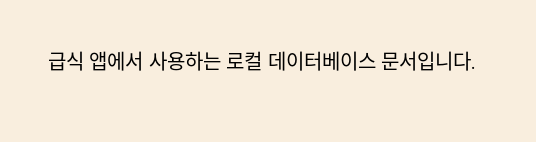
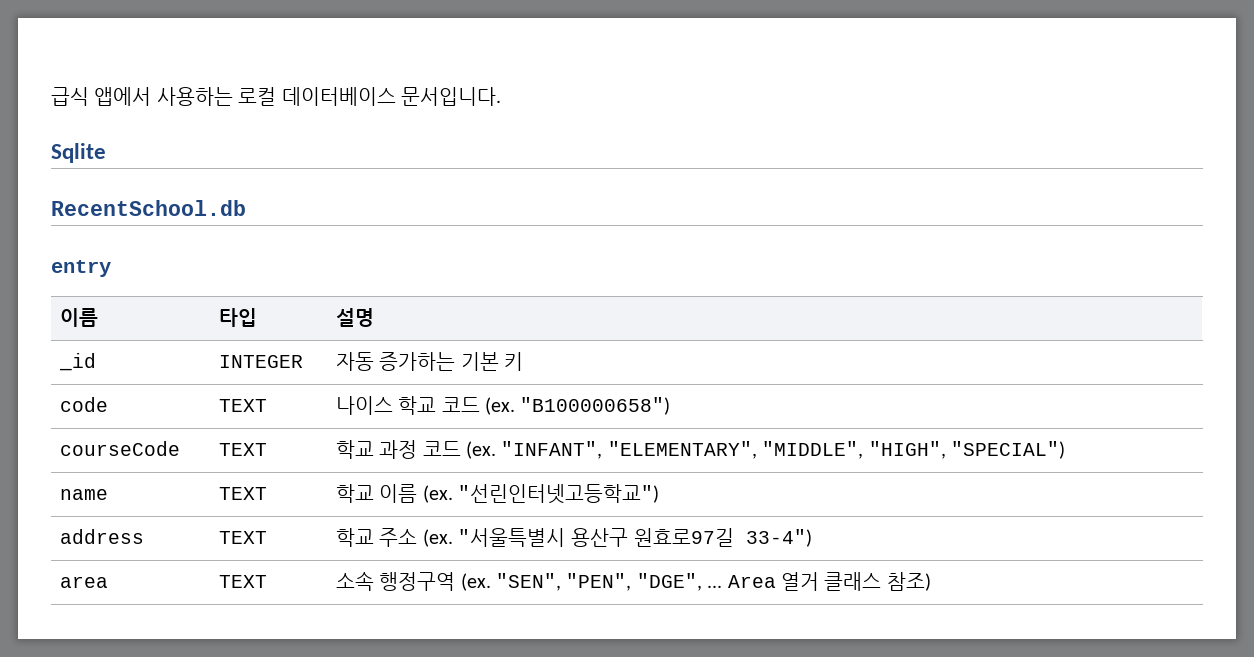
(475, 61) none -> [51,143,106,163] [51,200,246,216] [51,260,111,277] [59,308,98,327] [218,308,257,327] [335,308,374,327] [58,353,96,371] [218,355,303,368] [335,352,523,371] [59,397,108,412] [218,399,267,412] [335,396,671,415] [59,441,180,456] [218,443,267,456] [335,440,1065,459] [59,489,108,500] [218,487,267,500] [335,484,659,504] [59,529,144,544] [218,531,267,544] [335,528,812,547] [59,576,108,588] [218,575,267,588] [335,571,931,591] // Sqlite // RecentSchool.db // entry // 이름 | 타입 | 설명 // _id | INTEGER | 자동 증가하는 기본 키 // code | TEXT | 나이스 학교 코드 (ex. "B100000658") // courseCode | TEXT | 학교 과정 코드 (ex. "INFANT", "ELEMENTARY", "MIDDLE", "HIGH", "SPECIAL") // name | TEXT | 학교 이름 (ex. "선린인터넷고등학교") // address | TEXT | 학교 주소 (ex. "서울특별시 용산구 원효로97길 33-4") // area | TEXT | 소속 행정구역 (ex. "SEN", "PEN", "DGE", ... Area 열거 클래스 참조)

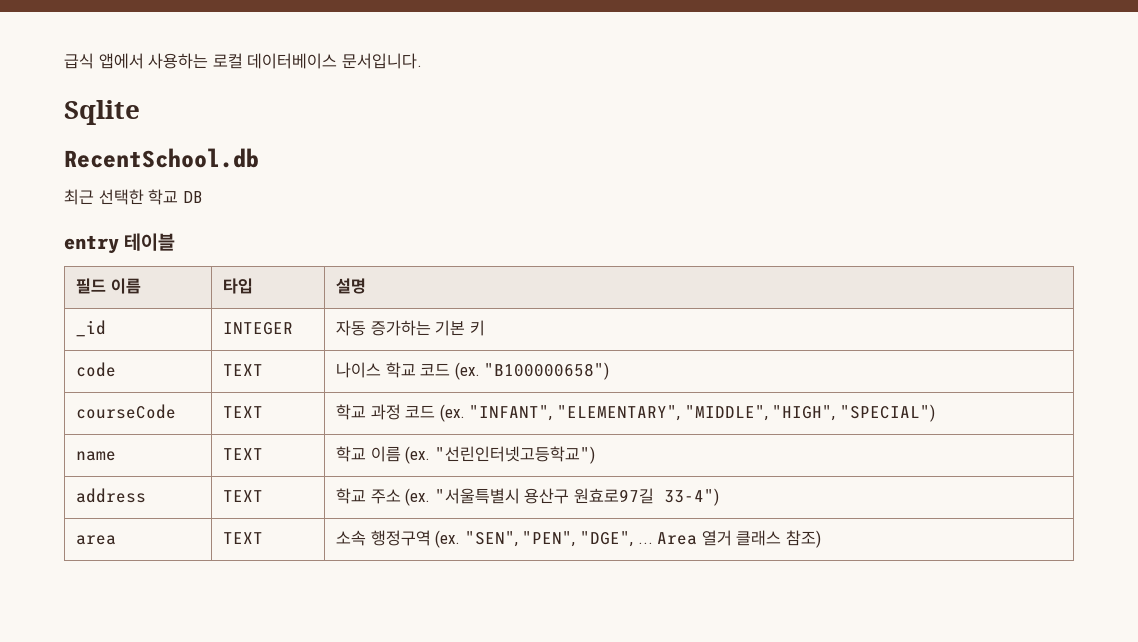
(246, 208) none -> [64,189,202,205] // 최근 선택한 학교 DB
(111, 268) // -> [124,233,176,251] [76,278,107,294] 테이블 // 필드

